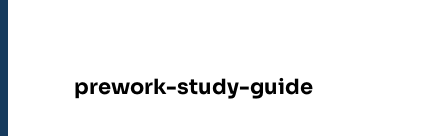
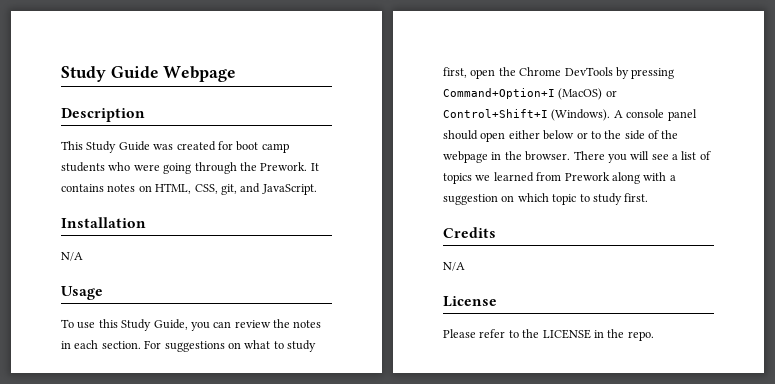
[74,77,313,99] prework-study-guide -> [61,66,237,82] [61,108,145,122] [61,141,289,153] [61,162,319,174] [61,183,317,195] [61,217,146,228] [61,252,83,261] [61,286,103,300] [61,319,322,331] [61,340,316,352] [443,67,675,79] [443,88,617,100] [443,109,697,121] [443,130,679,142] [443,151,711,163] [443,172,676,184] [443,193,649,205] [443,227,496,238] [443,262,465,271] [443,296,497,307] [443,329,654,341] Study Guide Webpage // Description // This Study Guide was created for boot camp students who were going through the Prework. It contains notes on HTML, CSS, git, and JavaScript. // Installation // N/A // Usage // To use this Study Guide, you can review the notes in each section. For suggestions on what to study first, open the Chrome DevTools by pressing Command+Option+I (MacOS) or Control+Shift+I (Windows). A console panel should open either below or to the side of the webpage in the browser. There you will see a list of topics we learned from Prework along with a suggestion on which topic to study first. // Credits // N/A // License // Please refer to the LICENSE in the repo.

